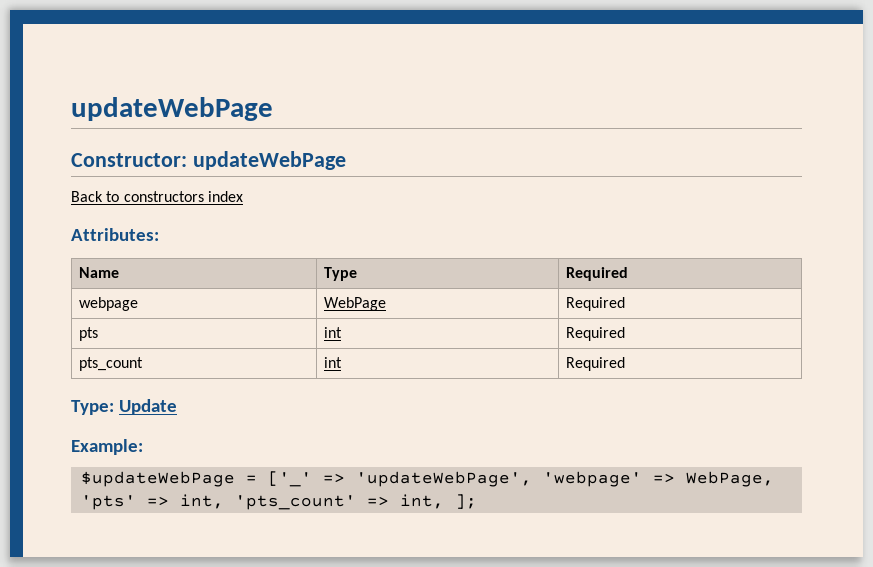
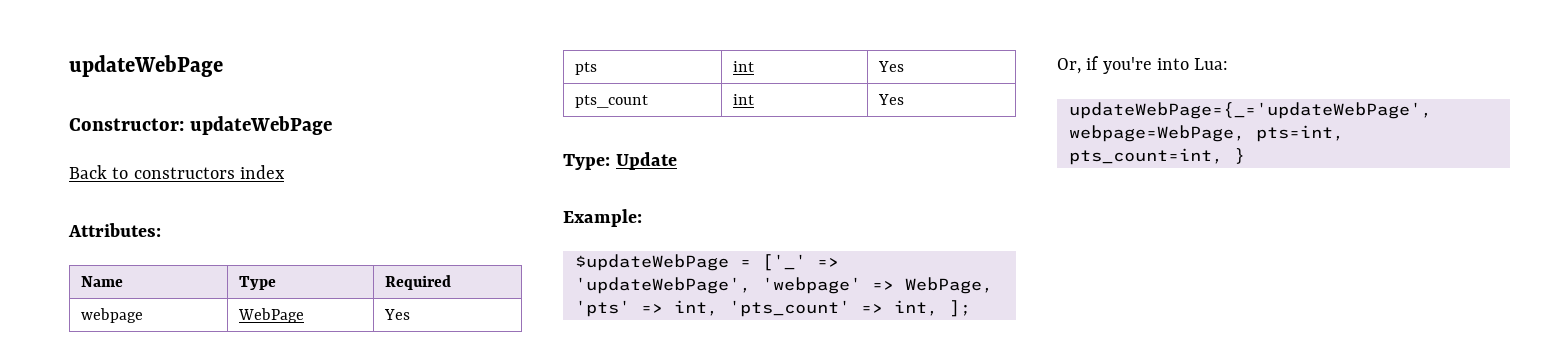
[565,297,625,311] Required -> [383,309,410,320] Yes
[565,327,625,341] Required -> [877,61,904,72] Yes
[565,357,625,371] Required -> [877,94,904,105] Yes
(477, 501) none -> [1057,56,1229,74] [1068,102,1432,119] [1068,125,1344,142] [1068,148,1245,165] // Or, if you're into Lua: // updateWebPage={_='updateWebPage', webpage=WebPage, pts=int, pts_count=int, }

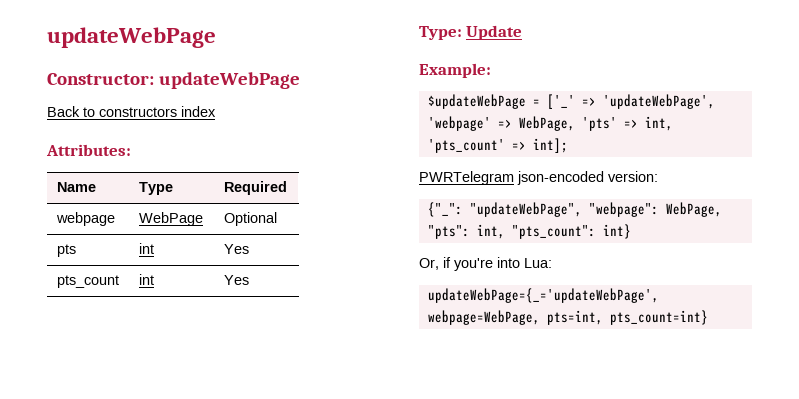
[383,309,410,320] Yes -> [223,212,277,226] Optional
[893,300,971,317] int, ]; -> [532,138,568,153] [419,171,658,185] [427,202,722,217] [427,224,631,239] int]; // PWRTelegram json-encoded version: // {"_": "updateWebPage", "webpage": WebPage, "pts": int, "pts_count": int}
[1068,148,1245,165] pts_count=int, } -> [609,310,708,325] pts_count=int}

